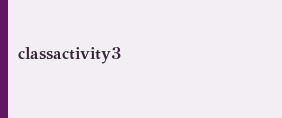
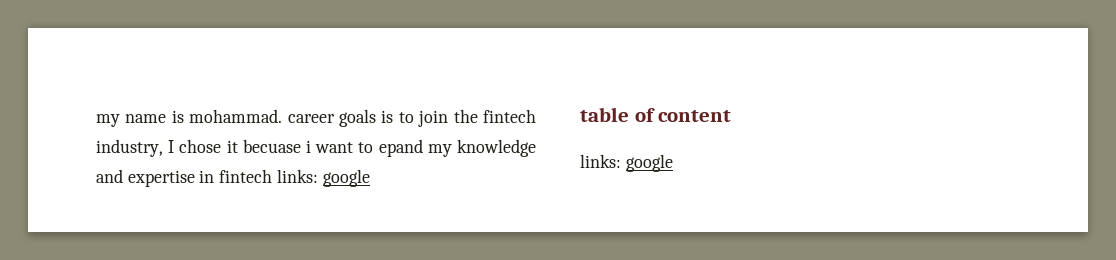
[18,47,121,64] classactivity3 -> [96,109,536,127] [96,139,536,157] [96,169,370,187] [580,107,732,122] [580,154,673,172] my name is mohammad. career goals is to join the fintech industry, I chose it becuase i want to epand my knowledge and expertise in fintech links: google // table of content // links: google

